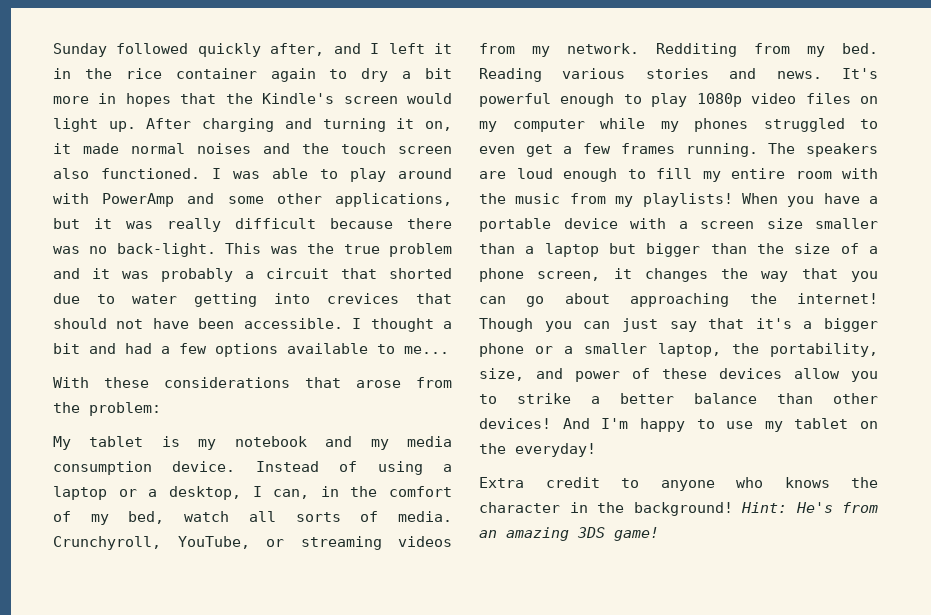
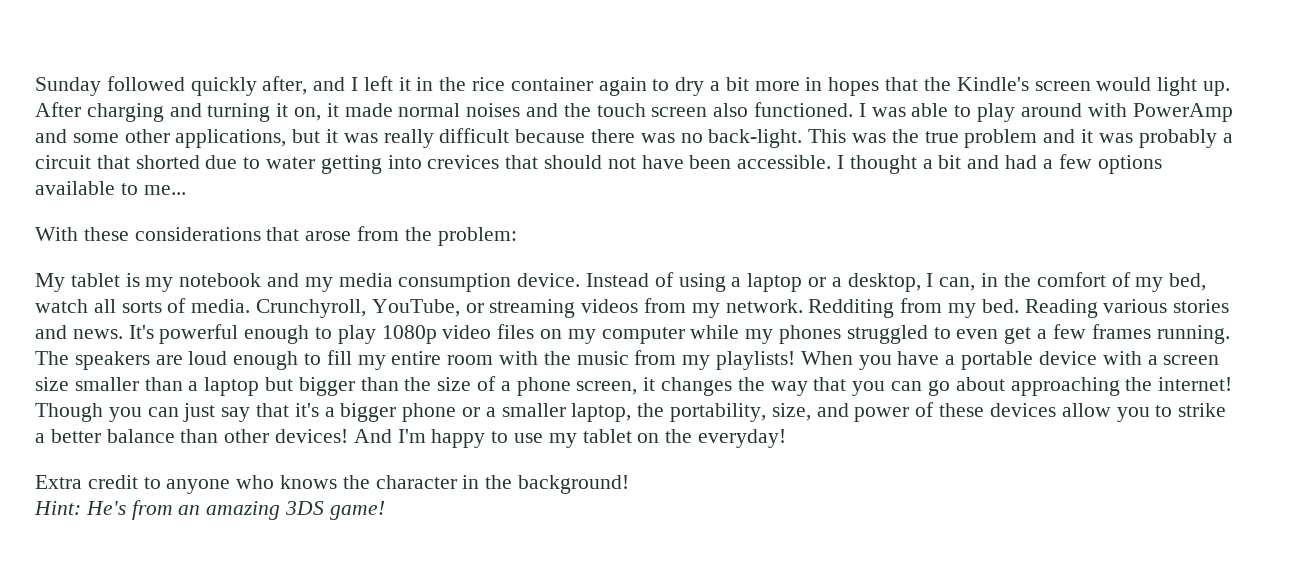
(733, 509) none -> (630, 484) //

